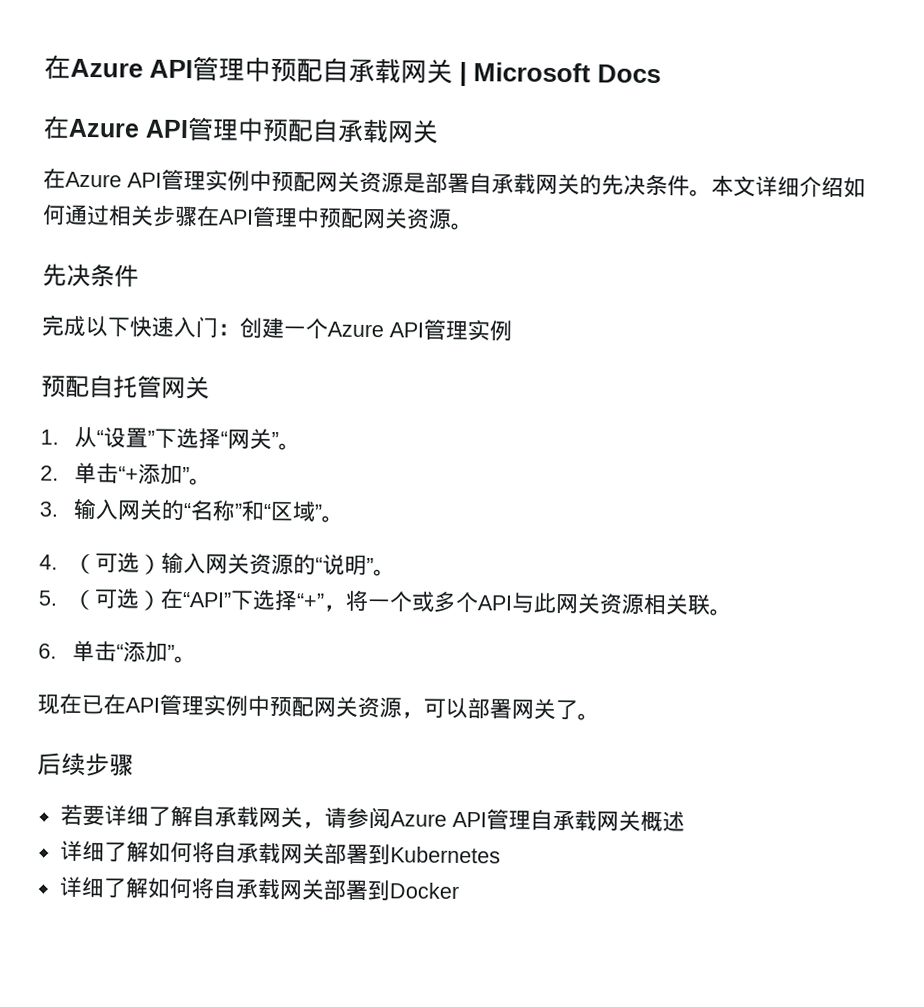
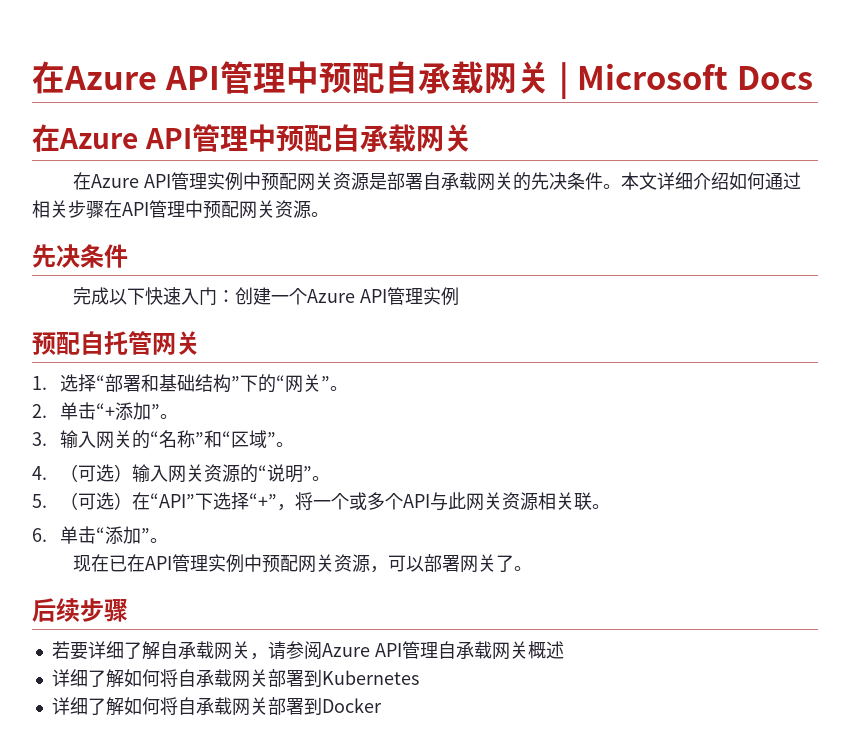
[74,426,222,449] 从“设置”下选择 -> [59,374,276,393] 选择“部署和基础结构”下的

